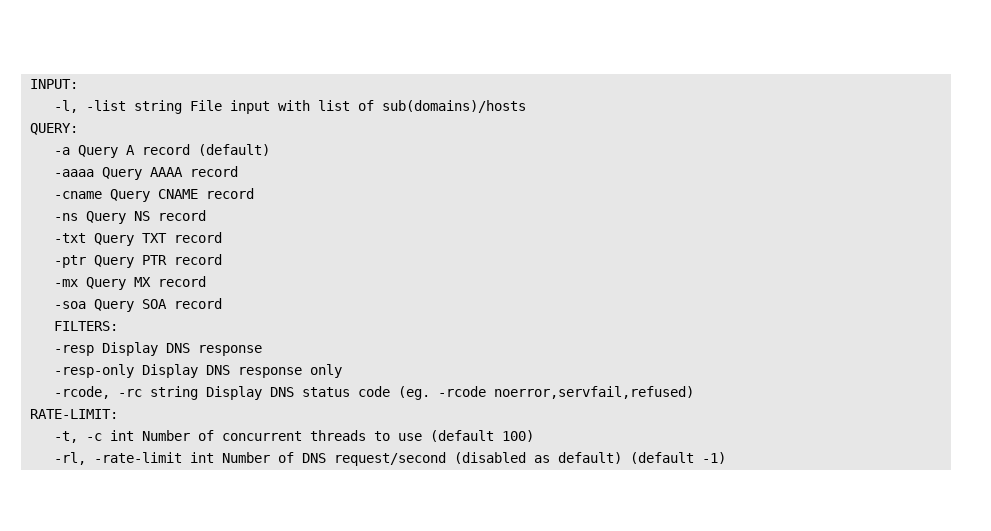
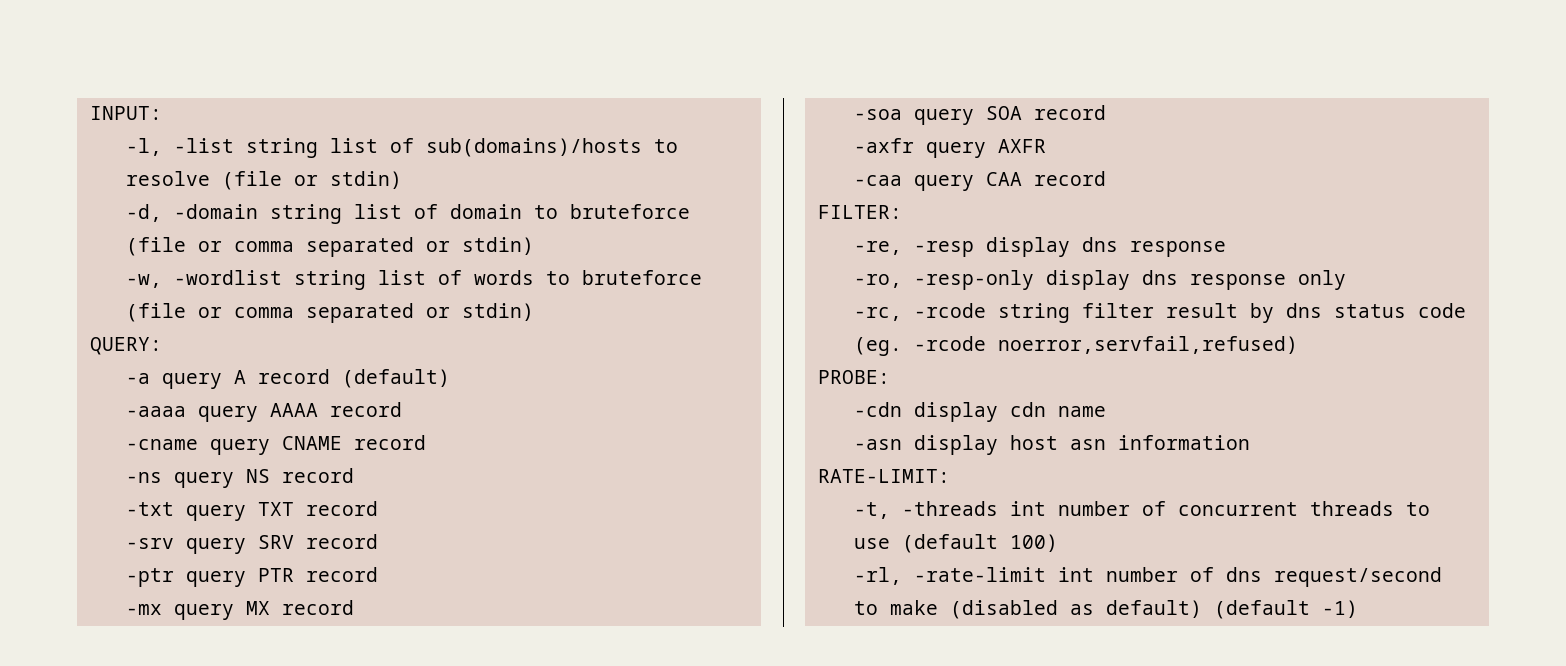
[190,100,311,114] File input with -> (318, 148) none
(527, 106) none -> [653,139,678,153] [125,171,402,190] [125,204,690,224] [125,237,534,257] [125,270,702,290] [125,303,534,323] to resolve (file or stdin) // -d, -domain string list of domain to bruteforce (file or comma separated or stdin) // -w, -wordlist string list of words to bruteforce (file or comma separated or stdin)
[78,145,119,158] Query -> [161,373,222,389] query
[102,167,143,180] Query -> [197,406,258,422] query
[110,189,151,202] Query -> [209,439,270,455] query
[86,211,127,224] Query -> [173,472,234,488] query
[94,233,135,246] Query -> [185,505,246,521] query
(223, 237) none -> [125,534,378,554] // -srv query SRV record
[94,255,135,268] Query -> [185,571,246,587] query
[86,277,127,290] Query -> [173,604,234,620] query
[94,299,135,312] Query -> [913,109,974,125] query
[54,321,119,331] [54,342,263,356] [54,364,343,378] [54,386,295,400] FILTERS: // -resp Display DNS response // -resp-only Display DNS response only // -rcode, -rc string Display DNS -> [853,138,1046,158] [853,171,1106,191] [817,205,902,219] [853,237,1226,257] [853,270,1346,290] [853,303,1322,323] -axfr query AXFR // -caa query CAA record // FILTER: // -re, -resp display dns response // -ro, -resp-only display dns response only // -rc, -rcode string filter result by dns
(695, 392) none -> [817,370,890,384] [853,402,1106,422] [853,435,1250,455] // PROBE: // -cdn display cdn name // -asn display host asn information
[86,430,191,441] -c int Number -> [901,501,1130,516] -threads int number
[222,452,447,466] Number of DNS request/second -> [1105,567,1442,587] [853,600,938,615] number of dns request/second to make

